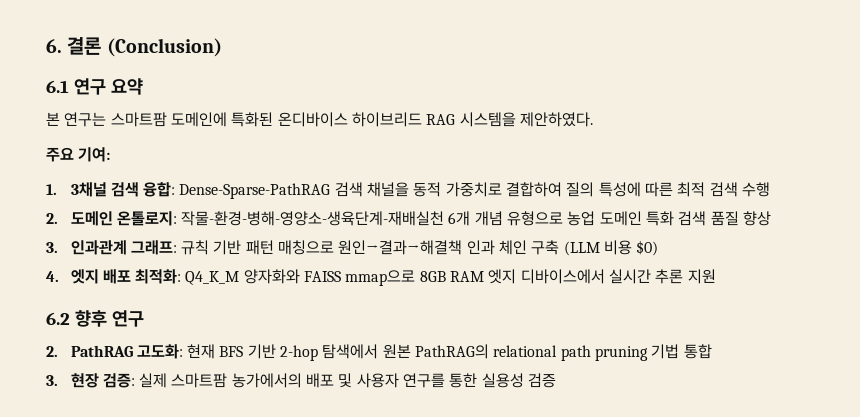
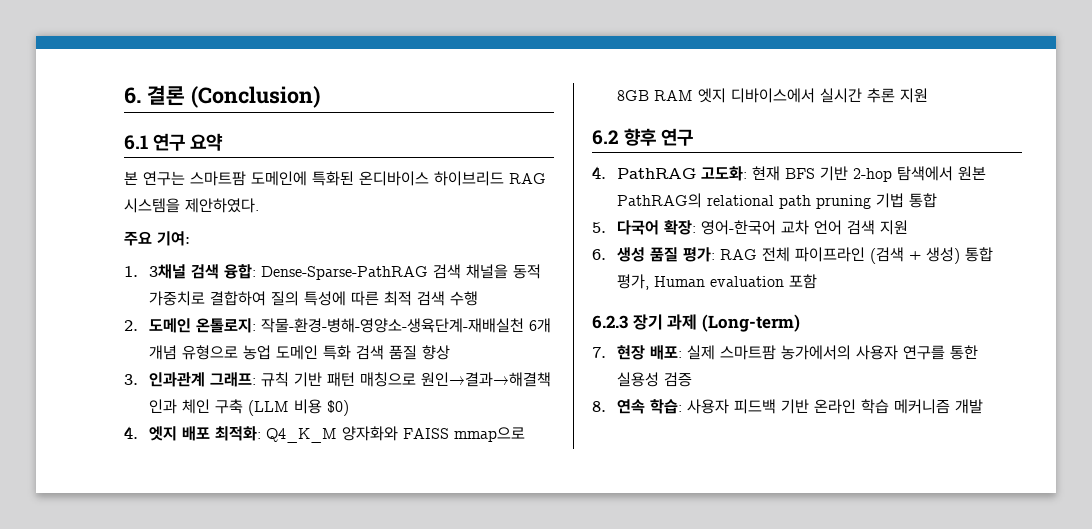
[46,346,58,357] 2. -> [592,166,606,179] 4.
[46,373,135,388] 3. 현장 검증: -> [592,220,908,235] [592,247,993,264] [616,274,817,290] [592,314,800,332] [592,345,682,360] 5. 다국어 확장: 영어-한국어 교차 언어 검색 지원 // 6. 생성 품질 평가: RAG 전체 파이프라인 (검색 + 생성) 통합 평가, Human evaluation 포함 // 6.2.3 장기 과제 (Long-term) // 7. 현장 배포:
[306,373,353,388] 배포 및 -> (851, 352) none
(557, 380) none -> [592,399,983,414] // 8. 연속 학습: 사용자 피드백 기반 온라인 학습 메커니즘 개발

